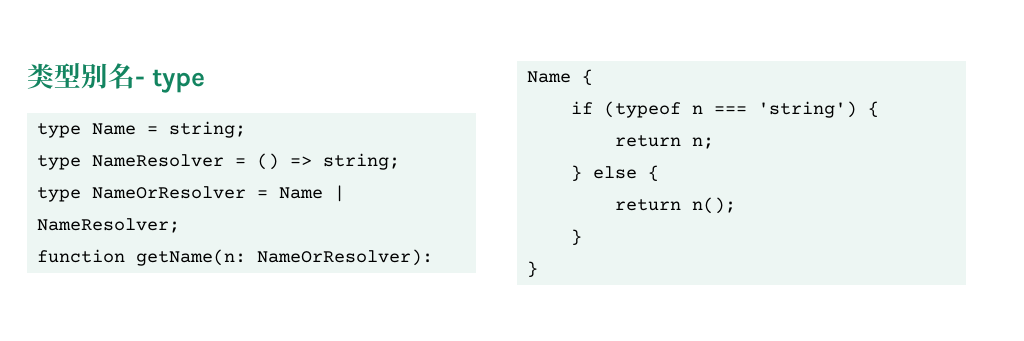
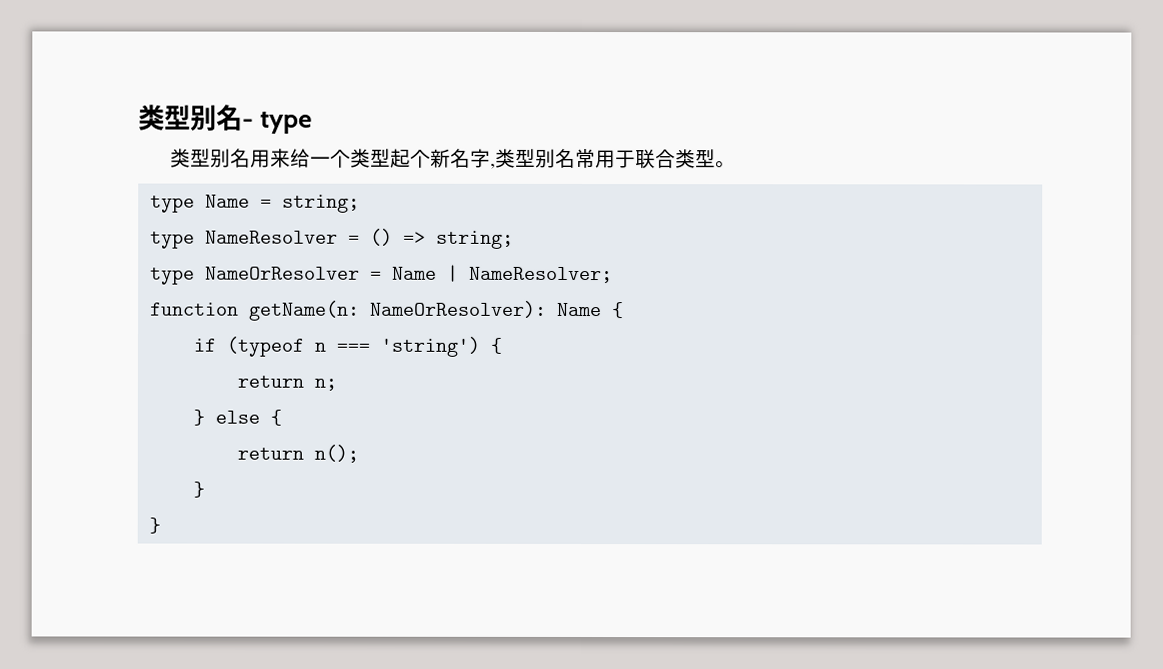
(206, 81) none -> [169,148,736,169] // 类型别名用来给一个类型起个新名字,类型别名常用于联合类型。

